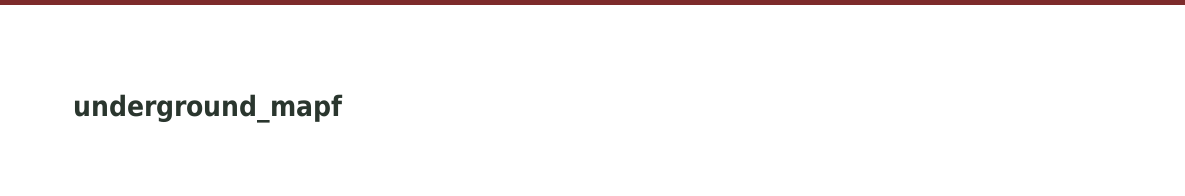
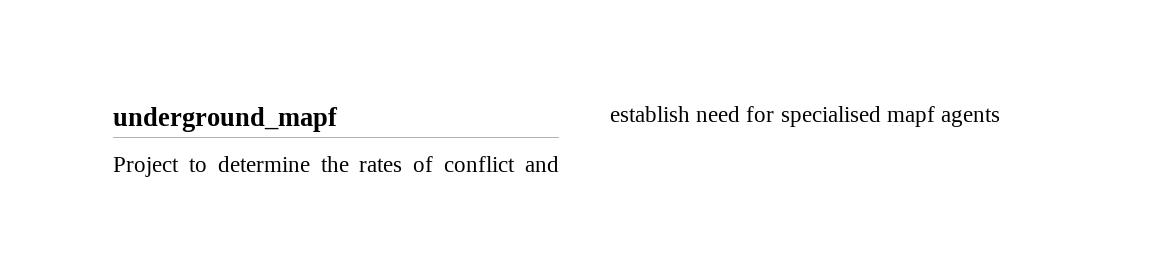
(343, 108) none -> [113,156,559,177] [610,106,1001,127] // Project to determine the rates of conflict and establish need for specialised mapf agents

